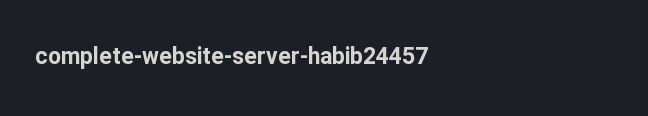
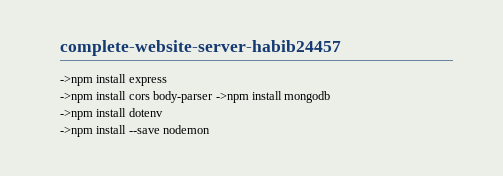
(428, 57) none -> [60,74,167,86] [60,91,331,103] [60,108,163,120] [60,125,211,137] // ->npm install express // ->npm install cors body-parser ->npm install mongodb // ->npm install dotenv // ->npm install --save nodemon

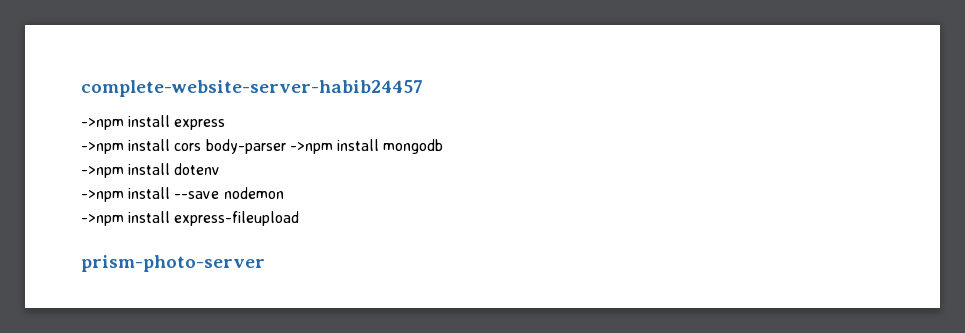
(211, 129) none -> [81,211,300,226] [81,255,265,272] // ->npm install express-fileupload // prism-photo-server

